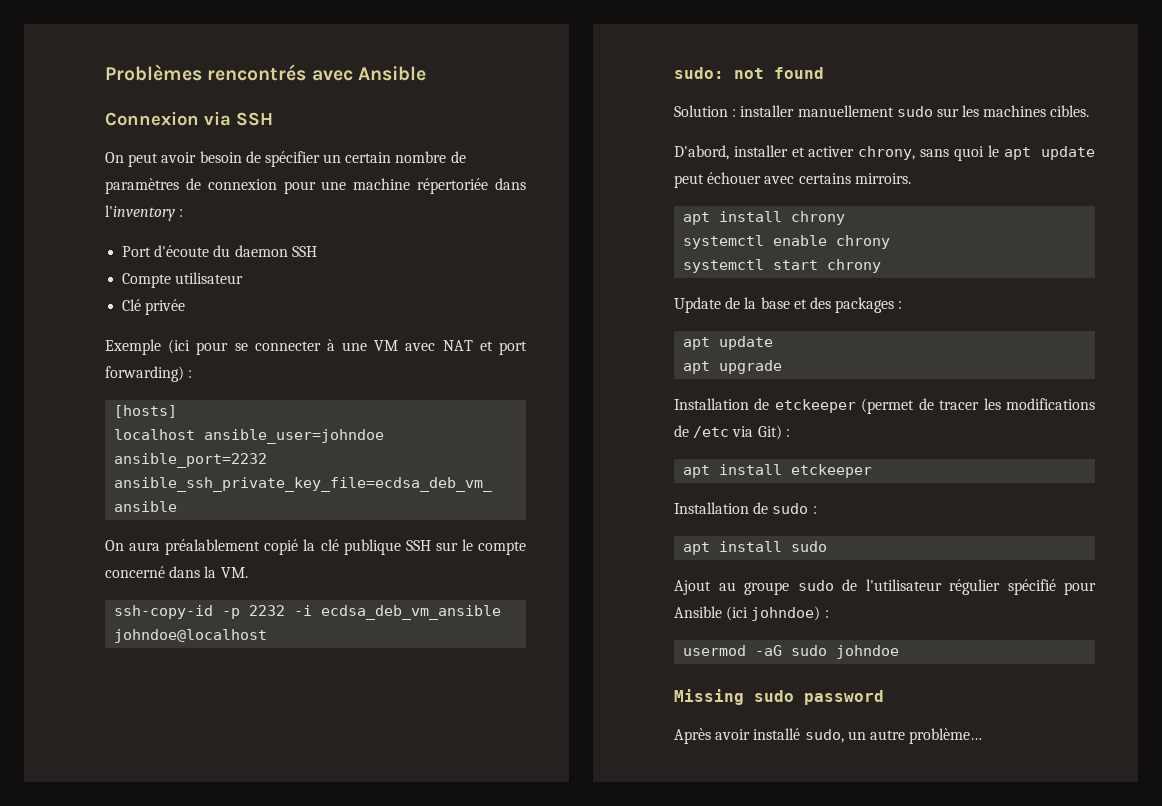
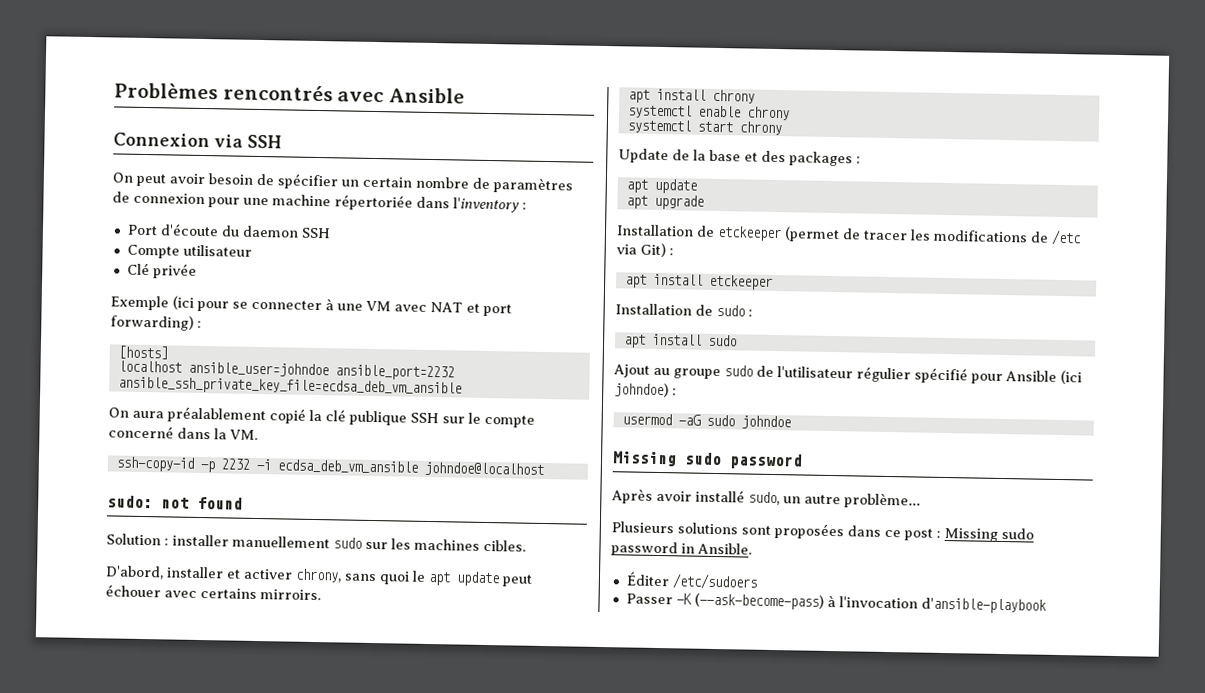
(983, 736) none -> [611,521,1034,542] [611,541,752,557] [625,571,758,590] [625,592,1047,614] // Plusieurs solutions sont proposées dans ce post : Missing sudo password in Ansible. // Éditer /etc/sudoers // Passer -K (--ask-become-pass) à l'invocation d'ansible-playbook

